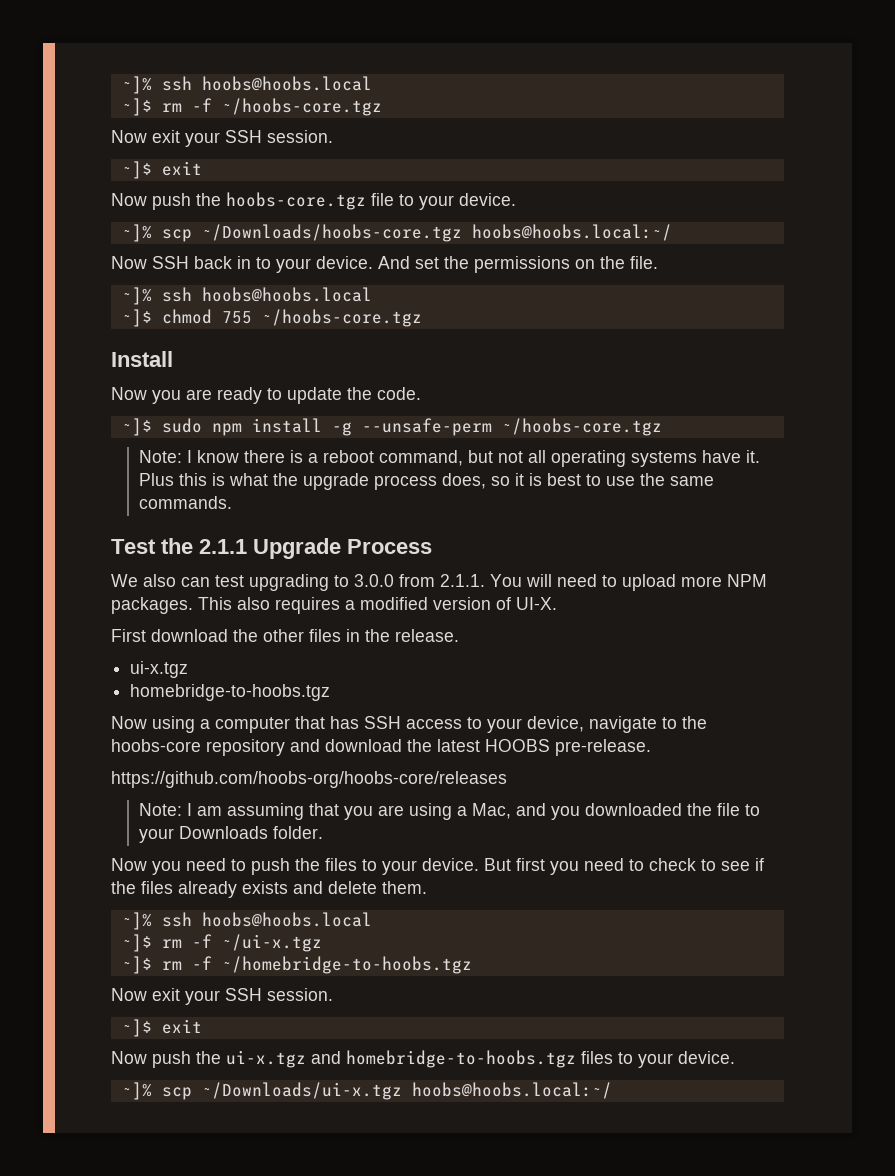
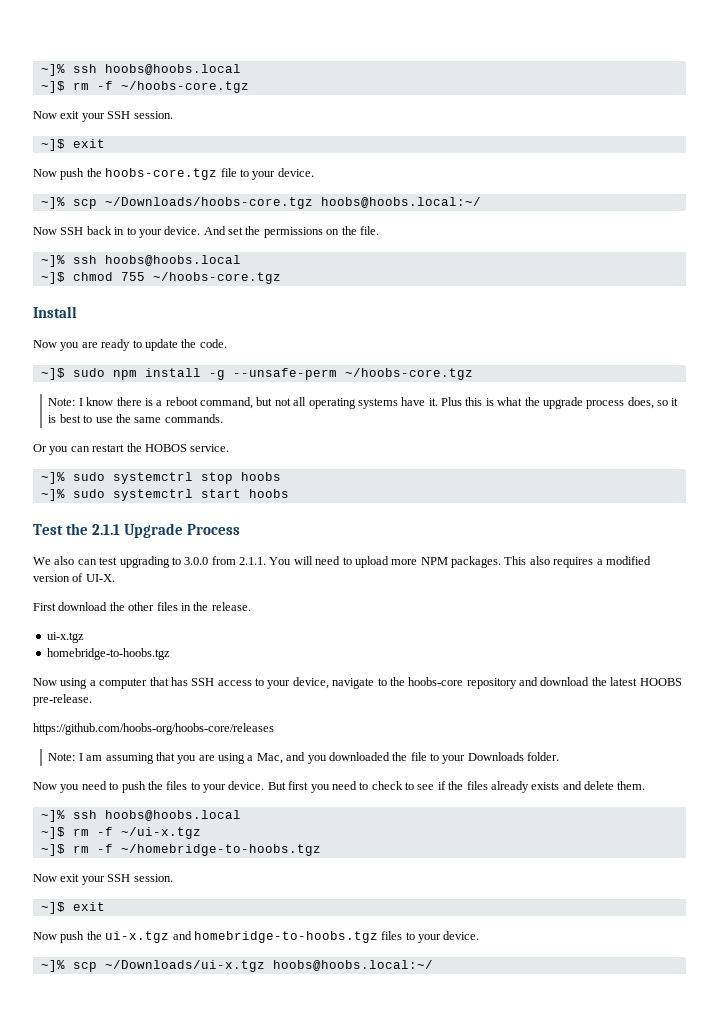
(232, 502) none -> [33,443,230,455] [40,472,281,484] [40,489,289,501] // Or you can restart the HOBOS service. // ~]% sudo systemctrl stop hoobs // ~]% sudo systemctrl start hoobs

